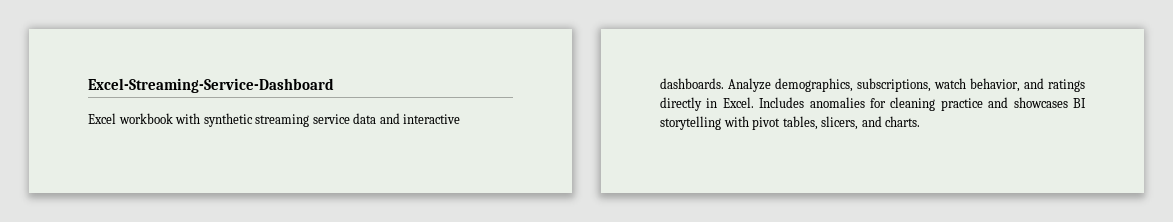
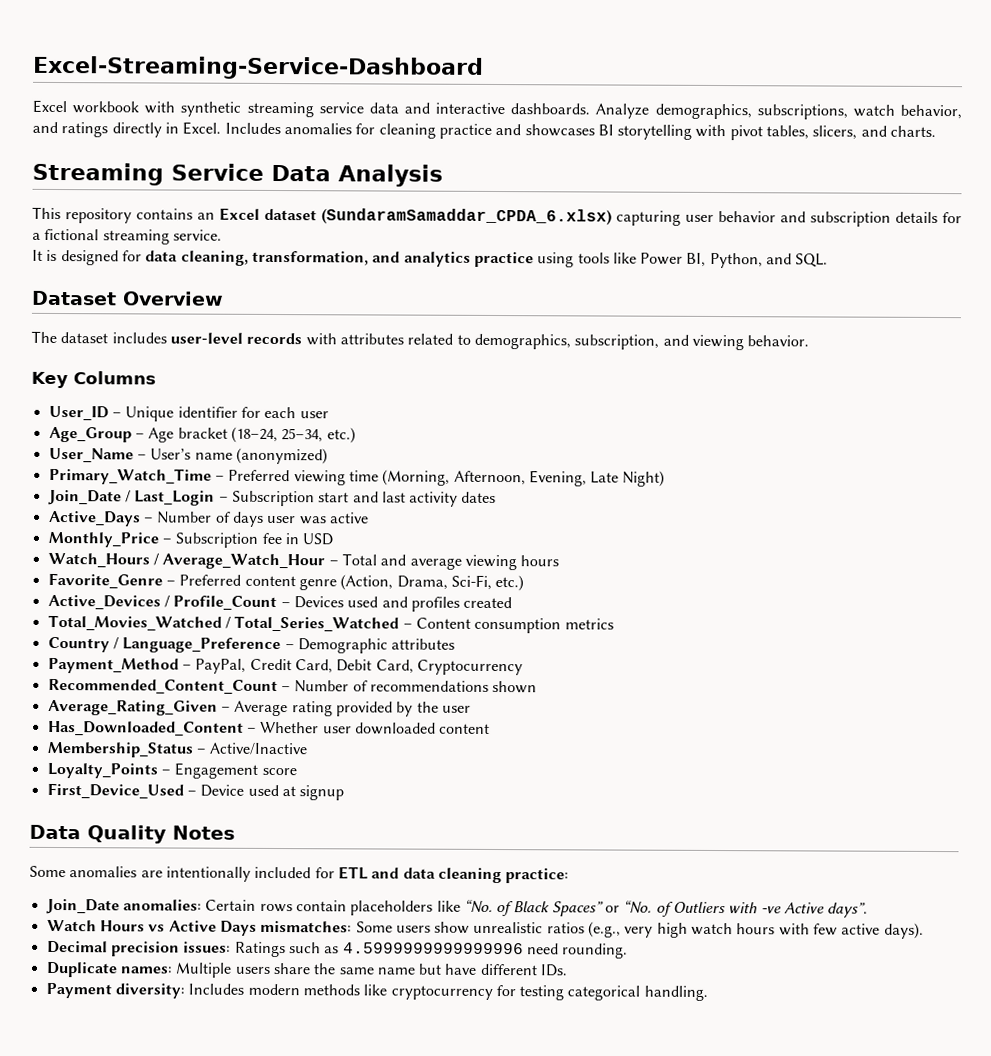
(921, 121) none -> [32,162,443,187] [32,206,962,227] [32,228,222,245] [32,249,829,269] [32,290,224,306] [31,330,810,351] [31,371,156,389] [48,405,329,422] [48,426,356,444] [48,447,328,465] [48,467,666,487] [47,489,497,507] [48,510,369,527] [47,531,334,548] [47,552,560,571] [47,572,525,592] [47,594,513,612] [47,614,614,634] [47,636,456,654] [47,657,523,676] [47,678,538,695] [47,699,471,717] [47,720,491,736] [46,741,309,758] [46,762,297,779] [46,782,345,801] [29,824,235,844] [29,865,570,884] [45,898,869,918] [46,919,924,939] [46,940,629,959] [45,961,569,978] [45,982,708,1001] // Streaming Service Data Analysis // This repository contains an Excel dataset (SundaramSamaddar_CPDA_6.xlsx) capturing user behavior and subscription details for a fictional streaming service. // It is designed for data cleaning, transformation, and analytics practice using tools like Power BI, Python, and SQL. // Dataset Overview // The dataset includes user-level records with attributes related to demographics, subscription, and viewing behavior. // Key Columns // User_ID – Unique identifier for each user // Age_Group – Age bracket (18–24, 25–34, etc.) // User_Name – User’s name (anonymized) // Primary_Watch_Time – Preferred viewing time (Morning, Afternoon, Evening, Late Night) // Join_Date / Last_Login – Subscription start and last activity dates // Active_Days – Number of days user was active // Monthly_Price – Subscription fee in USD // Watch_Hours / Average_Watch_Hour – Total and average viewing hours // Favorite_Genre – Preferred content genre (Action, Drama, Sci-Fi, etc.) // Active_Devices / Profile_Count – Devices used and profiles created // Total_Movies_Watched / Total_Series_Watched – Content consumption metrics // Country / Language_Preference – Demographic attributes // Payment_Method – PayPal, Credit Card, Debit Card, Cryptocurrency // Recommended_Content_Count – Number of recommendations shown // Average_Rating_Given – Average rating provided by the user // Has_Downloaded_Content – Whether user downloaded content // Membership_Status – Active/Inactive // Loyalty_Points – Engagement score // First_Device_Used – Device used at signup // Data Quality Notes // Some anomalies are intentionally included for ETL and data cleaning practice: // Join_Date anomalies: Certain rows contain placeholders like “No. of Black Spaces” or “No. of Outliers with -ve Active days”. // Watch Hours vs Active Days mismatches: Some users show unrealistic ratios (e.g., very high watch hours with few active days). // Decimal precision issues: Ratings such as 4.5999999999999996 need rounding. // Duplicate names: Multiple users share the same name but have different IDs. // Payment diversity: Includes modern methods like cryptocurrency for testing categorical handling.

